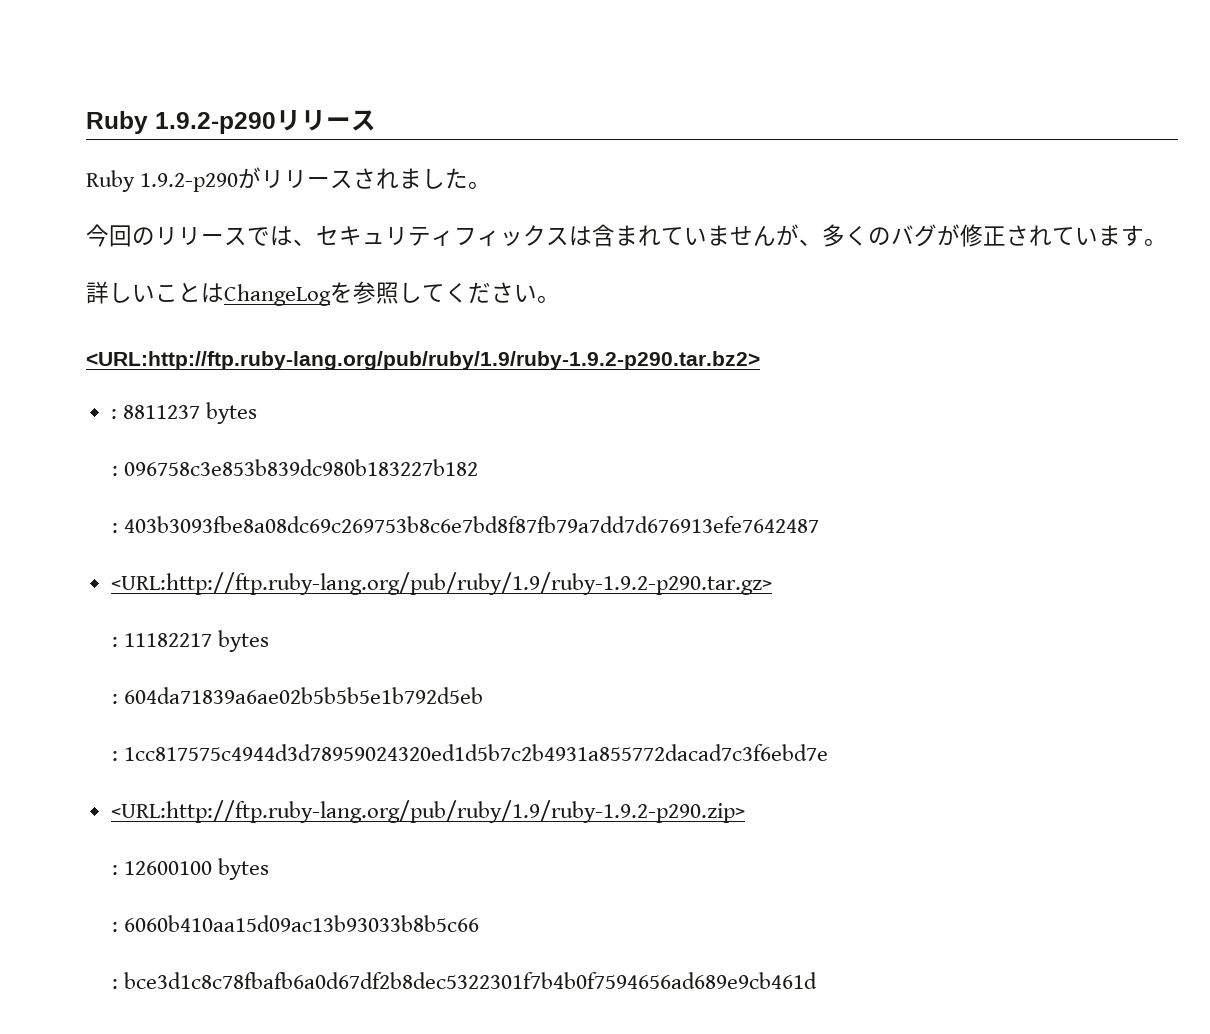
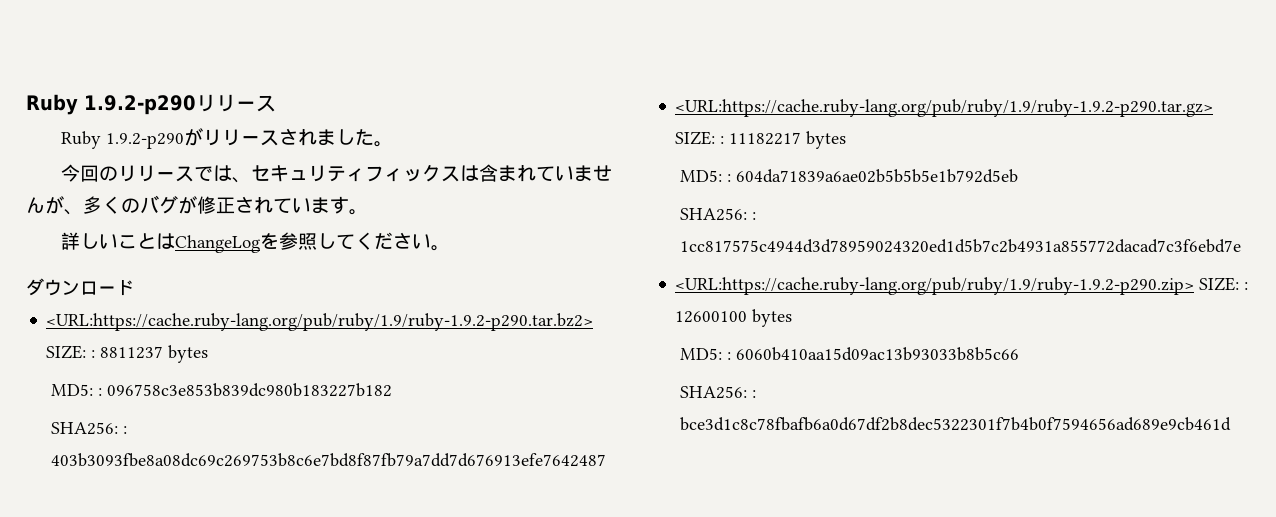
[86,351,760,370] <URL:http://ftp.ruby-lang.org/pub/ruby/1.9/ruby-1.9.2-p290.tar.bz2> // -> [26,278,134,296] [46,313,594,331] [46,345,87,359] ダウンロード // <URL:https://cache.ruby-lang.org/pub/ruby/1.9/ruby-1.9.2-p290.tar.bz2> SIZE:
(257, 413) none -> [50,384,93,396] MD5:
(478, 467) none -> [50,422,118,435] SHA256:
[110,572,772,595] <URL:http://ftp.ruby-lang.org/pub/ruby/1.9/ruby-1.9.2-p290.tar.gz> // -> [675,99,1214,117] [675,131,716,145] <URL:https://cache.ruby-lang.org/pub/ruby/1.9/ruby-1.9.2-p290.tar.gz> SIZE:
(269, 641) none -> [679,170,722,182] MD5:
(483, 695) none -> [679,208,747,221] SHA256:
[110,800,745,823] <URL:http://ftp.ruby-lang.org/pub/ruby/1.9/ruby-1.9.2-p290.zip> // -> [675,277,1240,295] <URL:https://cache.ruby-lang.org/pub/ruby/1.9/ruby-1.9.2-p290.zip> SIZE:
(269, 869) none -> [679,348,722,360] MD5:
(479, 923) none -> [679,386,747,399] SHA256:

